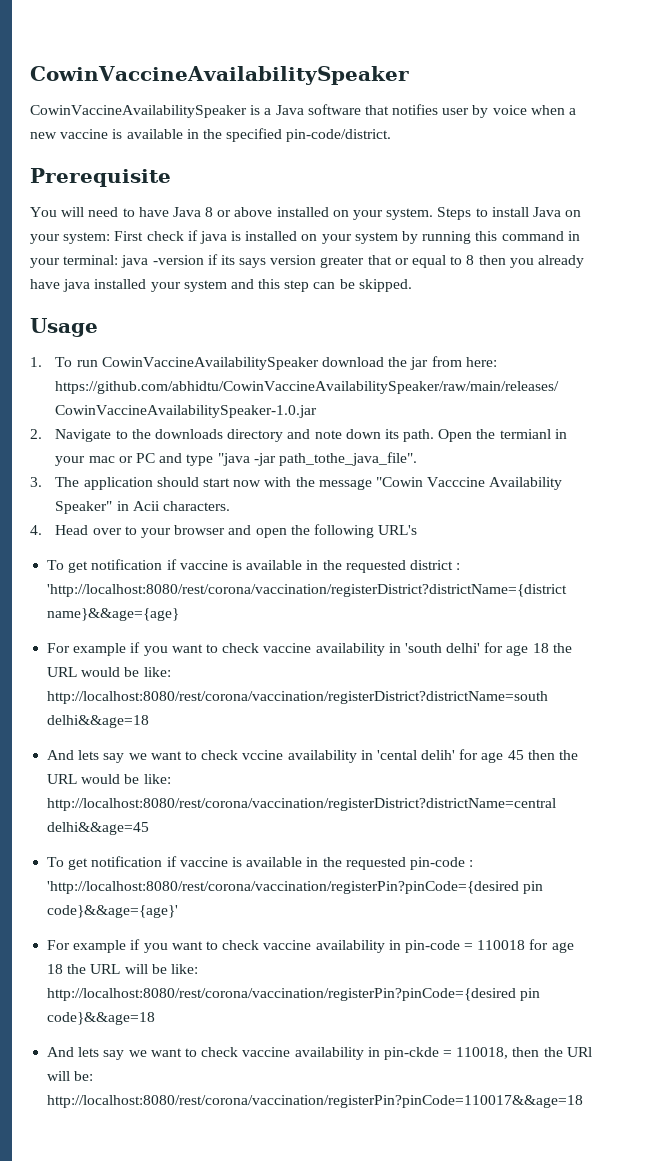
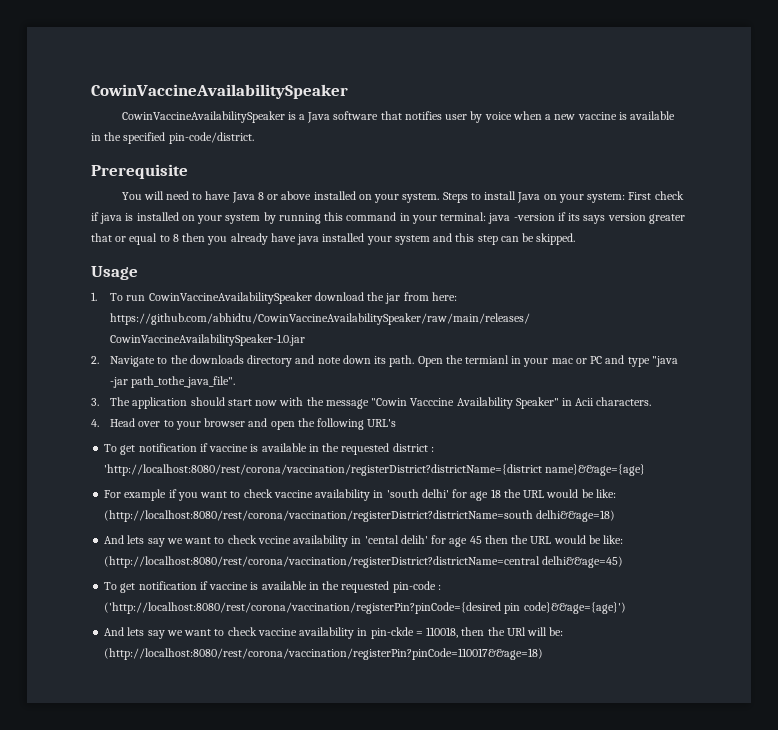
[47,691,549,704] [47,715,150,728] http://localhost:8080/rest/corona/vaccination/registerDistrict?districtName=south delhi&&age=18 -> [104,510,616,522] (http://localhost:8080/rest/corona/vaccination/registerDistrict?districtName=south delhi&&age=18)
[47,798,557,811] [47,822,150,835] http://localhost:8080/rest/corona/vaccination/registerDistrict?districtName=central delhi&&age=45 -> [104,556,624,568] (http://localhost:8080/rest/corona/vaccination/registerDistrict?districtName=central delhi&&age=45)
[47,881,544,894] [47,905,179,918] [47,939,574,953] [47,964,198,974] [47,988,541,1001] [47,1012,156,1025] 'http://localhost:8080/rest/corona/vaccination/registerPin?pinCode={desired pin code}&&age={age}' // For example if you want to check vaccine availability in pin-code = 110018 for age 18 the URL will be like: http://localhost:8080/rest/corona/vaccination/registerPin?pinCode={desired pin code}&&age=18 -> [104,602,626,614] ('http://localhost:8080/rest/corona/vaccination/registerPin?pinCode={desired pin code}&&age={age}')
[47,1095,584,1108] http://localhost:8080/rest/corona/vaccination/registerPin?pinCode=110017&&age=18 -> [104,648,544,660] (http://localhost:8080/rest/corona/vaccination/registerPin?pinCode=110017&&age=18)

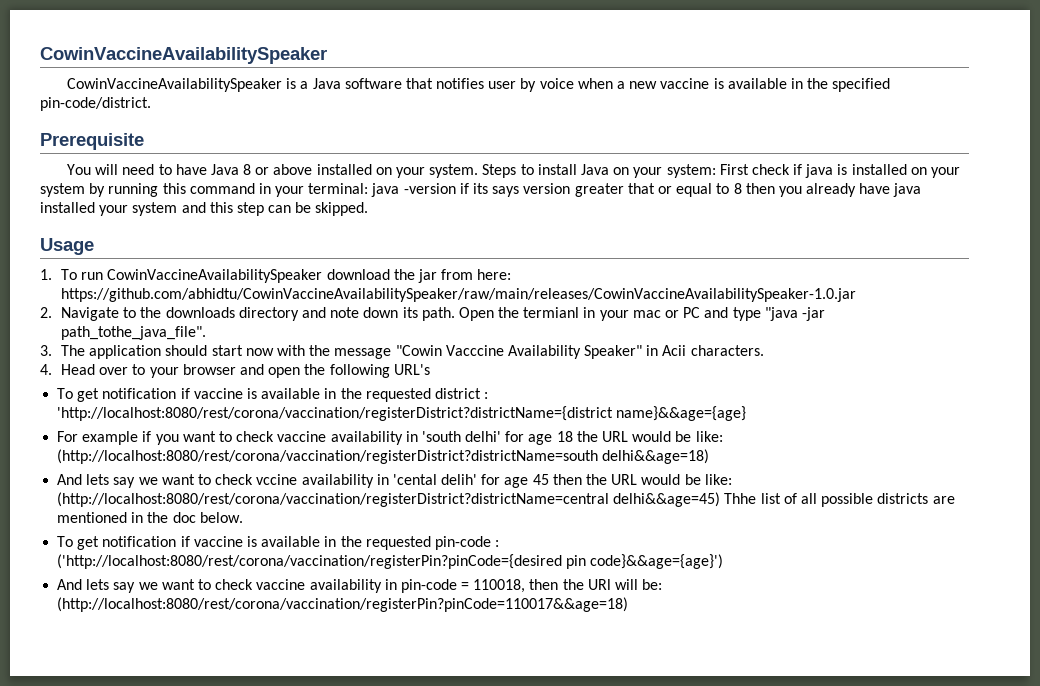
(624, 562) none -> [724,493,955,507] [57,512,243,523] Thhe list of all possible districts are mentioned in the doc below.
[370,627,414,639] pin-ckde -> [400,579,457,593] pin-code

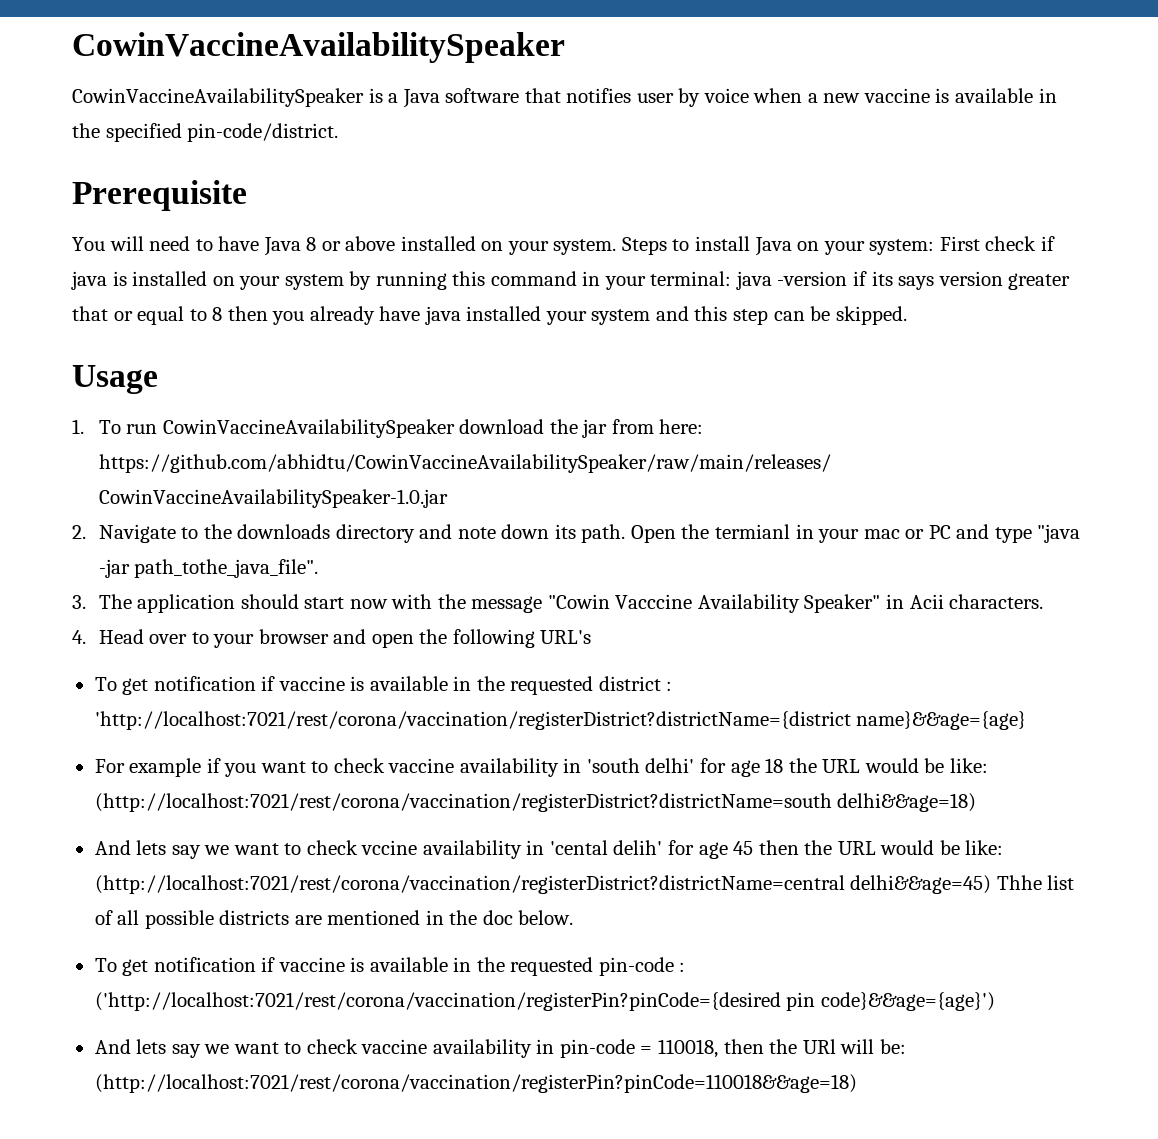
[57,406,614,421] 'http://localhost:8080/rest/corona/vaccination/registerDistrict?districtName={district -> [94,711,851,730] 'http://localhost:7021/rest/corona/vaccination/registerDistrict?districtName={district
[57,449,599,464] (http://localhost:8080/rest/corona/vaccination/registerDistrict?districtName=south -> [94,793,832,812] (http://localhost:7021/rest/corona/vaccination/registerDistrict?districtName=south
[57,492,610,507] (http://localhost:8080/rest/corona/vaccination/registerDistrict?districtName=central -> [94,875,845,894] (http://localhost:7021/rest/corona/vaccination/registerDistrict?districtName=central
[57,554,563,569] ('http://localhost:8080/rest/corona/vaccination/registerPin?pinCode={desired -> [94,992,781,1011] ('http://localhost:7021/rest/corona/vaccination/registerPin?pinCode={desired
[57,597,629,612] (http://localhost:8080/rest/corona/vaccination/registerPin?pinCode=110017&&age=18) -> [94,1074,857,1093] (http://localhost:7021/rest/corona/vaccination/registerPin?pinCode=110018&&age=18)

